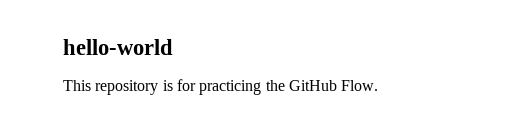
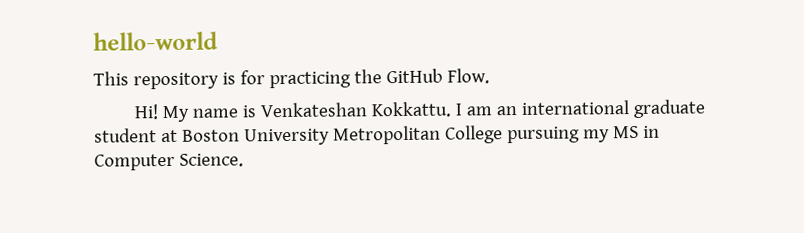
(379, 85) none -> [134,99,707,123] [94,125,660,146] [94,153,244,171] // Hi! My name is Venkateshan Kokkattu. I am an international graduate student at Boston University Metropolitan College pursuing my MS in Computer Science.

